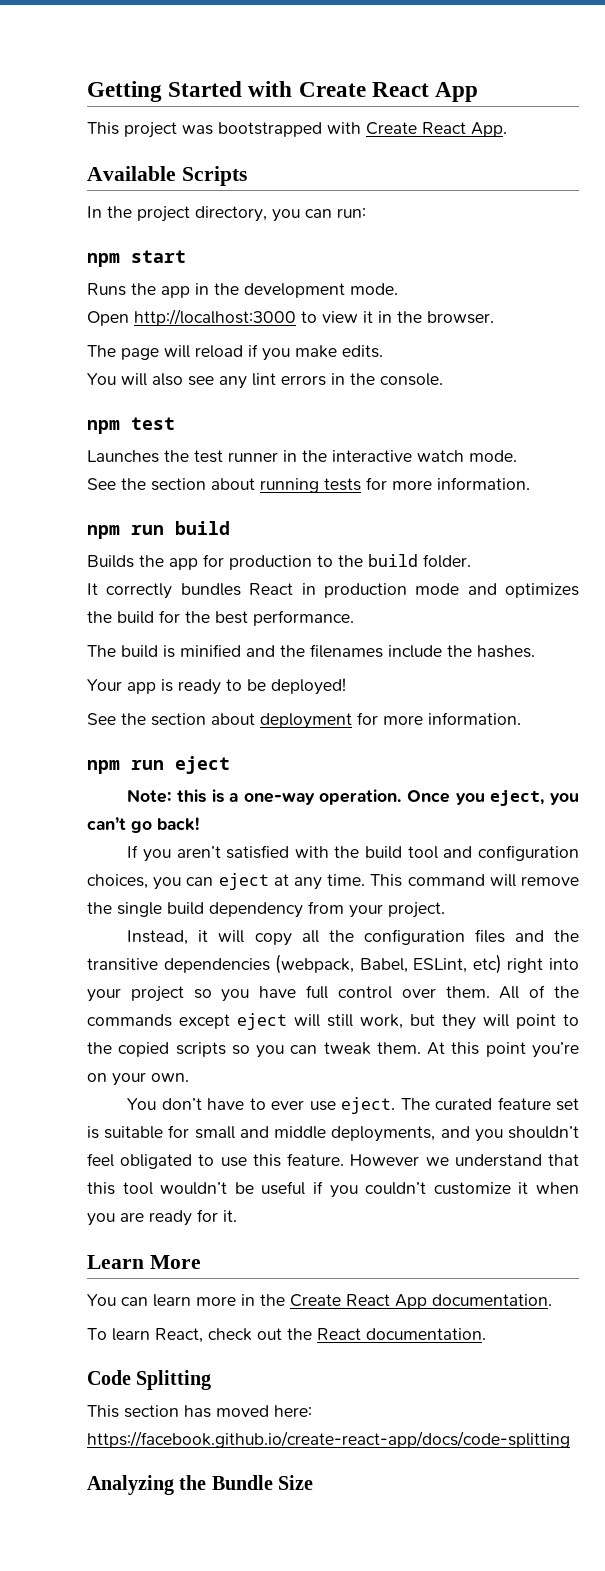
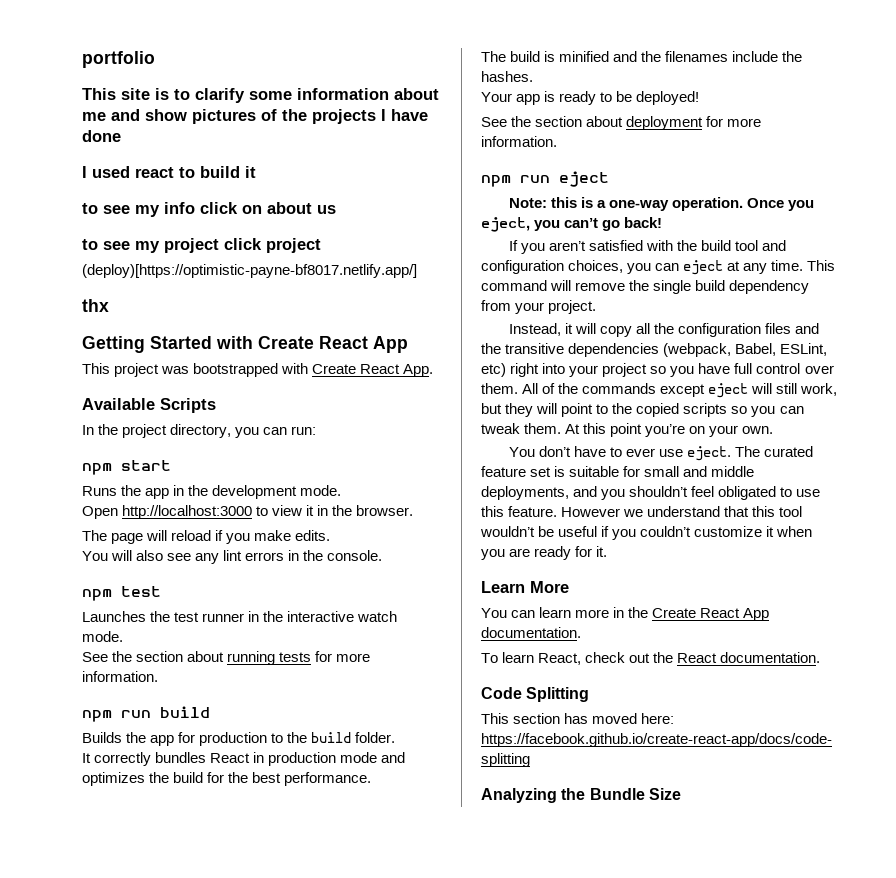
(87, 91) none -> [82,51,155,68] [82,88,439,103] [82,109,428,124] [82,130,121,142] [82,166,256,178] [82,202,336,217] [82,238,321,253] [82,264,417,278] [82,299,109,312] portfolio // This site is to clarify some information about me and show pictures of the projects I have done // I used react to build it // to see my info click on about us // to see my project click project // (deploy)[https://optimistic-payne-bf8017.netlify.app/] // thx //

